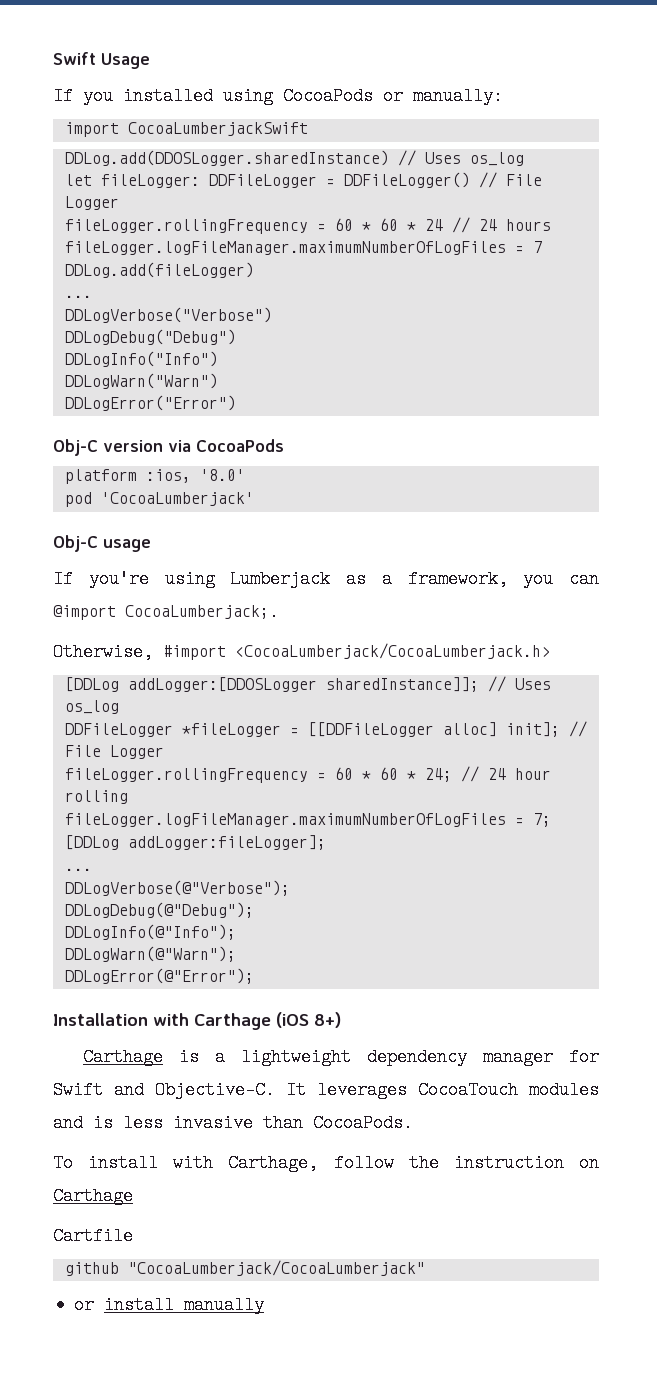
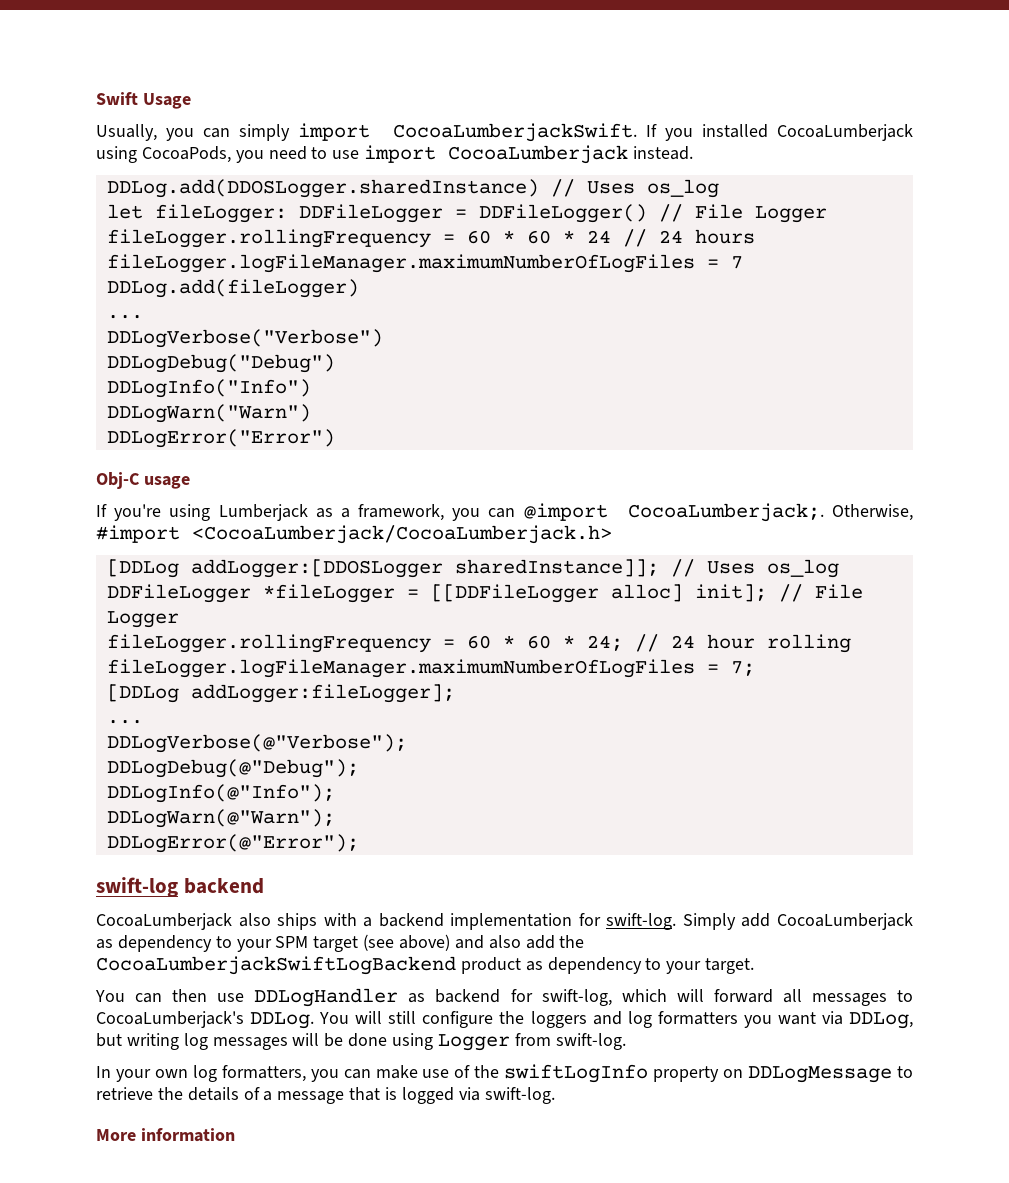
[53,87,503,105] [64,122,308,137] If you installed using CocoaPods or manually: // import CocoaLumberjackSwift -> [96,123,913,142] [96,145,694,164] Usually, you can simply import CocoaLumberjackSwift. If you installed CocoaLumberjack using CocoaPods, you need to use import CocoaLumberjack instead.
[53,439,284,456] [64,469,245,484] [64,492,254,507] // Obj-C version via CocoaPods // platform :ios, '8.0' // pod 'CocoaLumberjack' -> (335, 438) none
(279, 612) // -> (824, 512) none
[53,1012,341,1030] [82,1048,599,1066] [53,1081,599,1099] [53,1114,413,1132] [53,1154,600,1172] [53,1187,133,1205] [53,1227,133,1245] [64,1260,425,1276] [74,1296,265,1314] Installation with Carthage (iOS 8+) // Carthage is a lightweight dependency manager for Swift and Objective-C. It leverages CocoaTouch modules and is less invasive than CocoaPods. // To install with Carthage, follow the instruction on Carthage // Cartfile // github "CocoaLumberjack/CocoaLumberjack" // or install manually -> [96,877,264,897] [96,913,913,930] [96,934,585,952] [96,956,755,975] [95,988,913,1007] [96,1011,913,1029] [96,1033,626,1051] [96,1064,913,1083] [96,1087,555,1104] [96,1128,235,1142] swift-log backend // CocoaLumberjack also ships with a backend implementation for swift-log. Simply add CocoaLumberjack as dependency to your SPM target (see above) and also add the CocoaLumberjackSwiftLogBackend product as dependency to your target. // You can then use DDLogHandler as backend for swift-log, which will forward all messages to CocoaLumberjack's DDLog. You will still configure the loggers and log formatters you want via DDLog, but writing log messages will be done using Logger from swift-log. // In your own log formatters, you can make use of the swiftLogInfo property on DDLogMessage to retrieve the details of a message that is logged via swift-log. // More information

